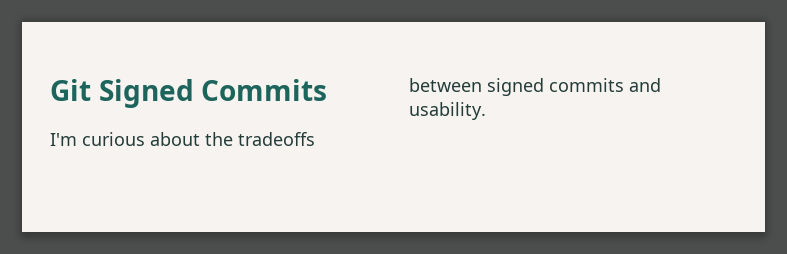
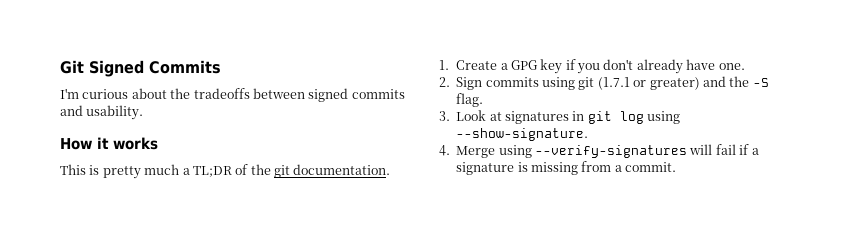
(486, 111) none -> [60,137,158,150] [60,164,391,179] [439,59,745,74] [439,76,769,90] [456,93,484,107] [439,110,681,124] [456,128,589,141] [439,144,759,158] [456,161,677,175] // How it works // This is pretty much a TL;DR of the git documentation. // 1. Create a GPG key if you don't already have one. // 2. Sign commits using git (1.7.1 or greater) and the -S flag. // 3. Look at signatures in git log using --show-signature. // 4. Merge using --verify-signatures will fail if a signature is missing from a commit.

